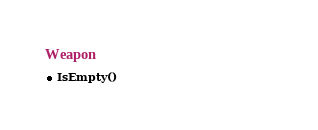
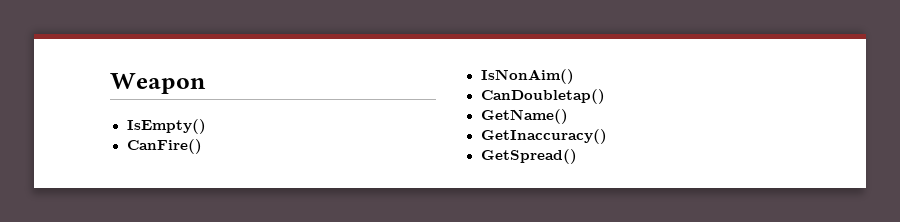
(118, 77) none -> [126,139,202,154] [480,69,574,84] [480,89,605,104] [480,109,568,124] [480,129,607,144] [480,149,577,164] // CanFire() // IsNonAim() // CanDoubletap() // GetName() // GetInaccuracy() // GetSpread()

